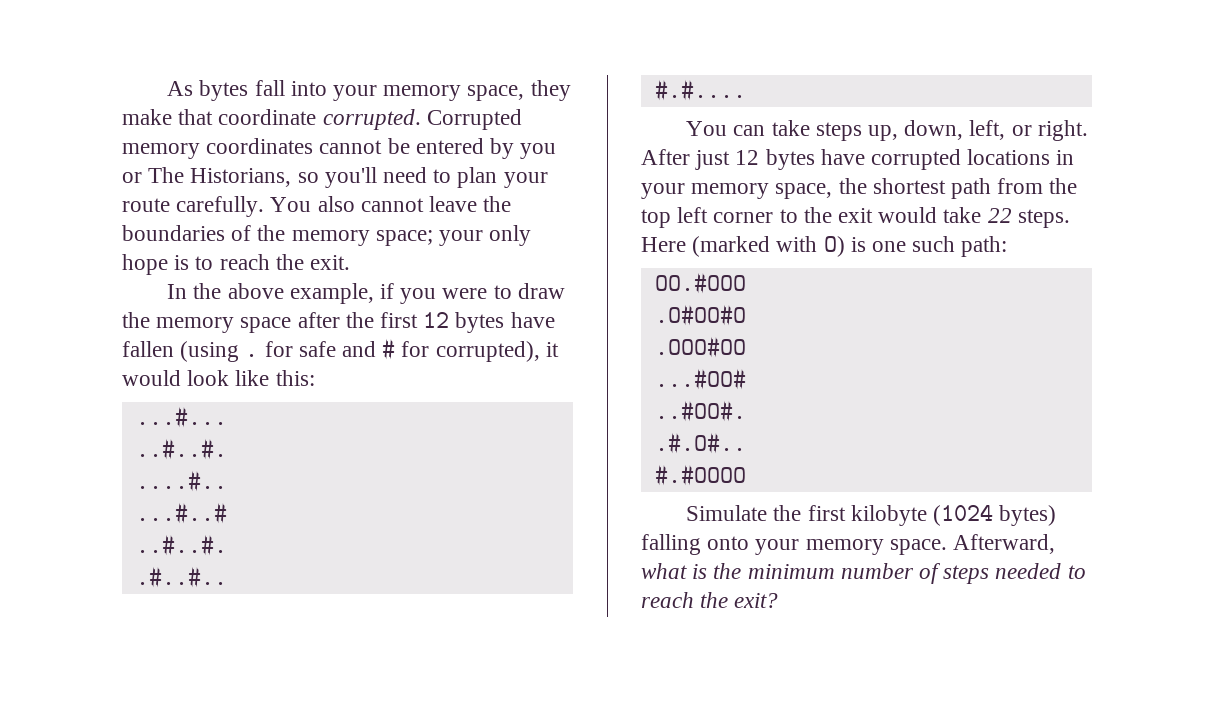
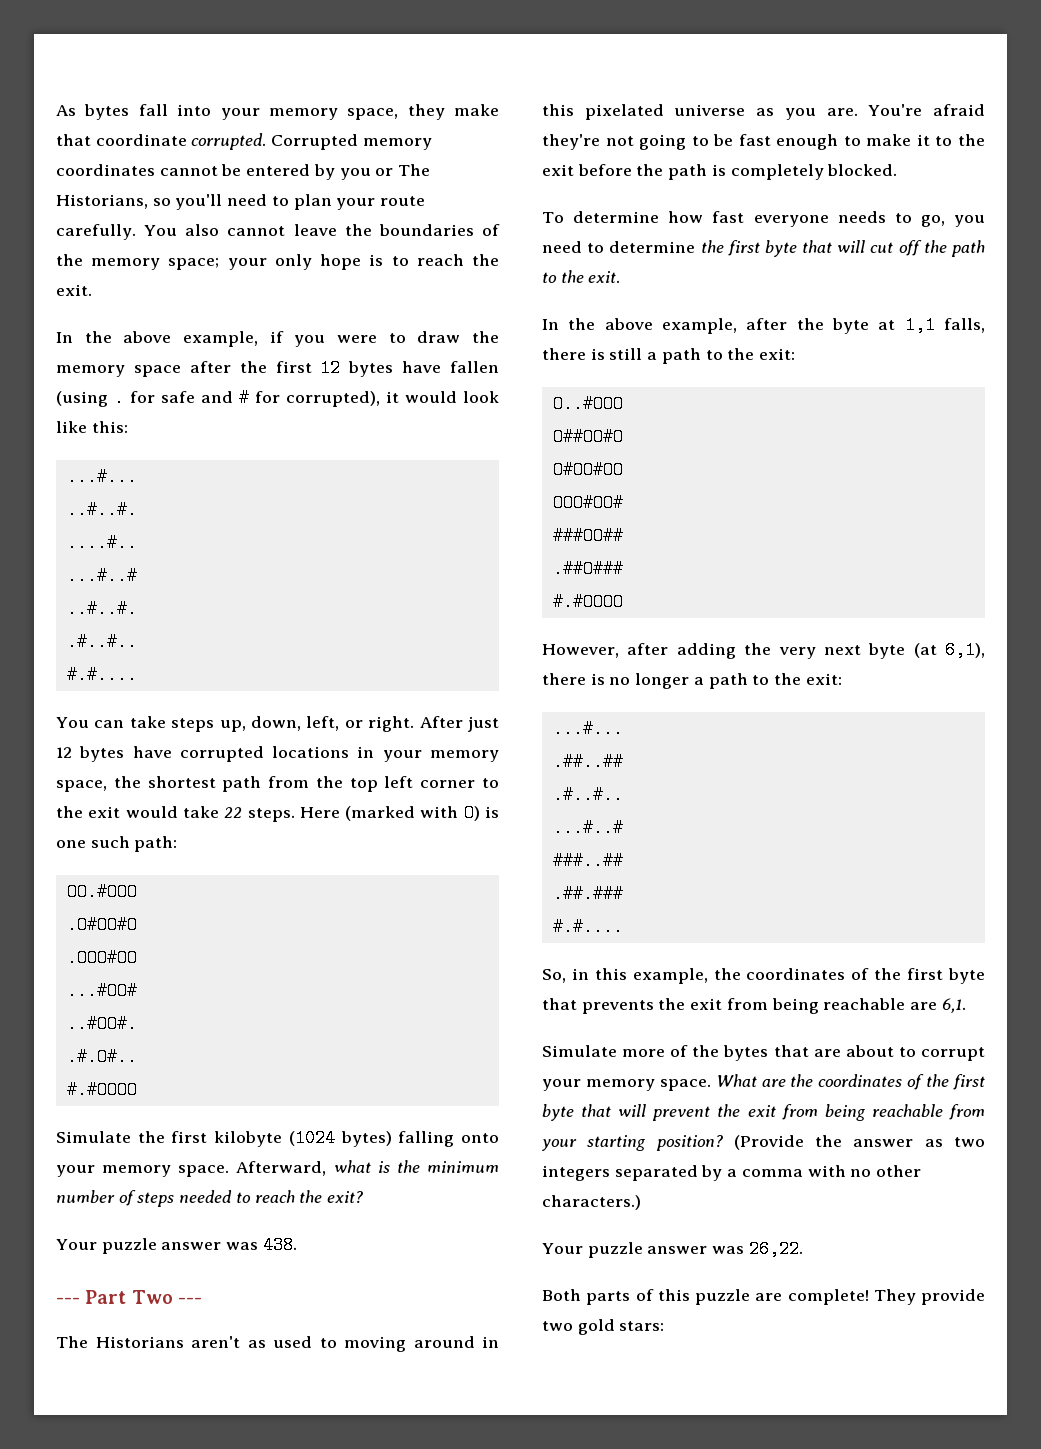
(779, 600) none -> [56,1236,297,1254] [56,1290,202,1304] [56,1336,499,1352] [542,104,985,120] [542,134,985,150] [542,164,898,180] [542,211,985,227] [542,240,985,257] [542,270,621,283] [542,316,985,334] [542,348,796,364] [552,395,623,413] [552,428,623,446] [552,461,623,479] [552,494,623,512] [552,527,623,545] [552,560,623,578] [552,593,623,611] [542,641,985,659] [542,673,842,689] [552,720,623,738] [552,753,623,771] [552,786,623,804] [552,819,623,837] [552,852,623,870] [552,885,623,903] [552,918,623,936] [542,968,986,984] [542,998,966,1014] [542,1045,985,1061] [542,1074,986,1091] [542,1104,985,1121] [542,1135,985,1151] [542,1165,922,1181] [542,1195,641,1210] [542,1240,803,1258] [542,1289,985,1305] [542,1319,665,1335] // Your puzzle answer was 438. // --- Part Two --- // The Historians aren't as used to moving around in this pixelated universe as you are. You're afraid they're not going to be fast enough to make it to the exit before the path is completely blocked. // To determine how fast everyone needs to go, you need to determine the first byte that will cut off the path to the exit. // In the above example, after the byte at 1,1 falls, there is still a path to the exit: // O..#OOO // O##OO#O // O#OO#OO // OOO#OO# // ###OO## // .##O### // #.#OOOO // However, after adding the very next byte (at 6,1), there is no longer a path to the exit: // ...#... // .##..## // .#..#.. // ...#..# // ###..## // .##.### // #.#.... // So, in this example, the coordinates of the first byte that prevents the exit from being reachable are 6,1. // Simulate more of the bytes that are about to corrupt your memory space. What are the coordinates of the first byte that will prevent the exit from being reachable from your starting position? (Provide the answer as two integers separated by a comma with no other characters.) // Your puzzle answer was 26,22. // Both parts of this puzzle are complete! They provide two gold stars:

